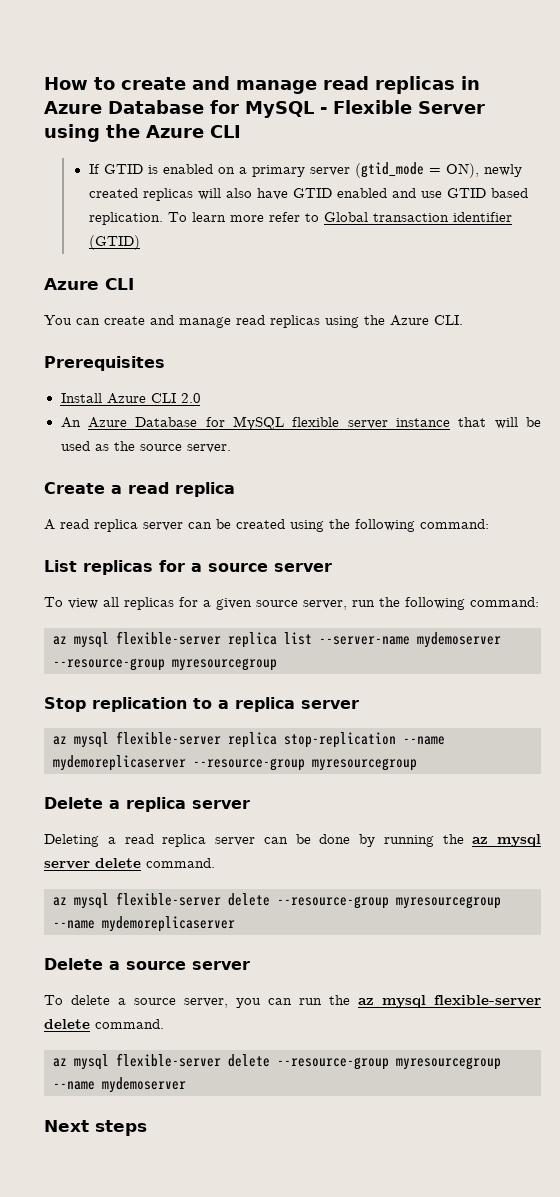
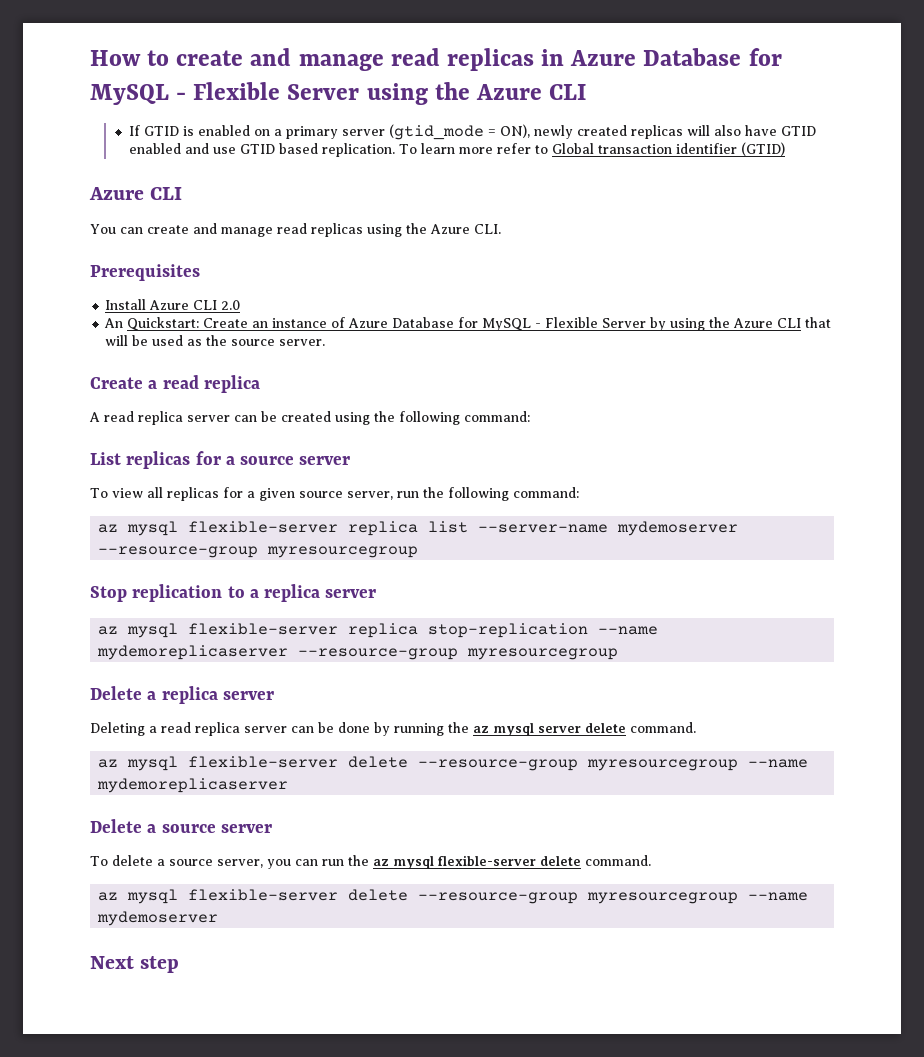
[87,416,450,430] Azure Database for MySQL flexible server instance -> [127,317,802,331] Quickstart: Create an instance of Azure Database for MySQL - Flexible Server by using the Azure CLI
[95,1120,147,1136] steps -> [140,956,180,973] step

